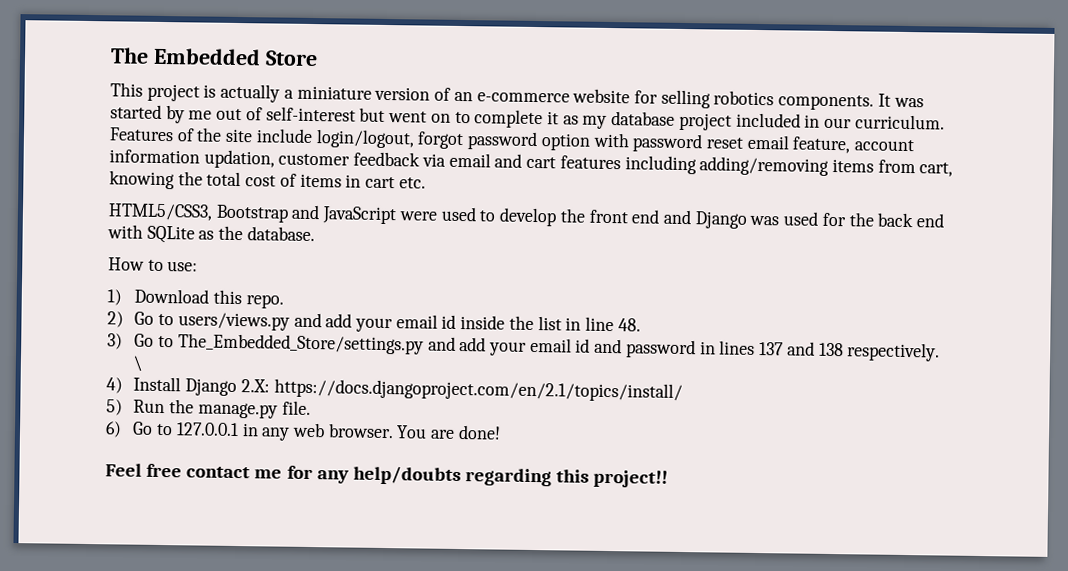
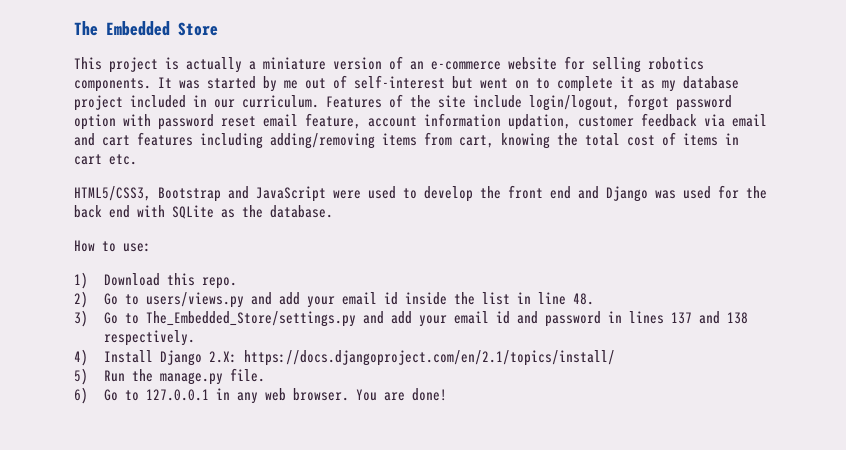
[133,355,145,372] // \ -> (195, 338) none
[105,463,669,488] // Feel free contact me for any help/doubts regarding this project!! -> (447, 394) none

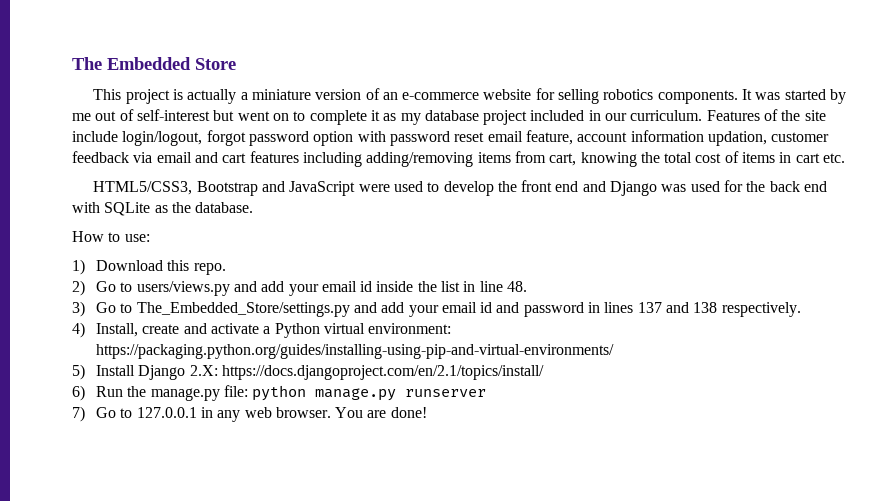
(88, 357) none -> [95,323,452,338] [95,344,614,359] [72,364,85,380] Install, create and activate a Python virtual environment: https://packaging.python.org/guides/installing-using-pip-and-virtual-environments/ // 5)
[74,368,88,385] 5) -> [72,385,85,401] 6)
[229,368,265,382] [74,387,88,404] file. // 6) -> [223,385,487,401] [72,406,85,422] file: python manage.py runserver // 7)

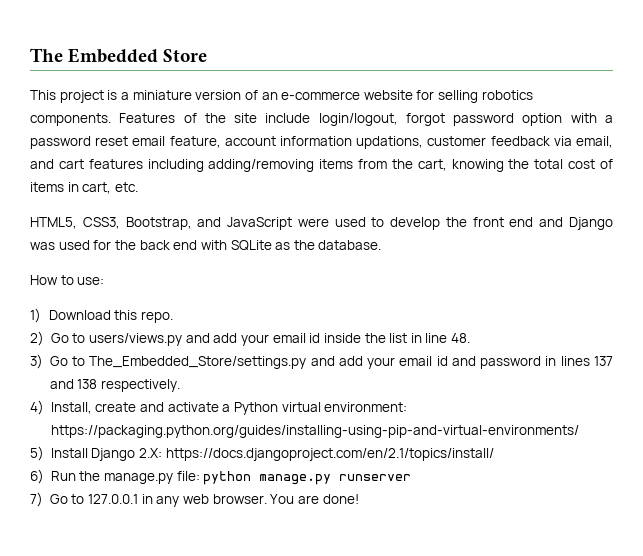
[187,89,237,104] actually -> (118, 95) none
[742,89,847,104] [72,109,703,125] It was started by me out of self-interest but went on to complete it as my database project included in our curriculum. -> (111, 119) none
(386, 136) none -> [604,115,613,123] a
[707,131,767,146] updation, -> [356,136,424,149] updations,
[156,152,192,163] email -> [576,136,613,148] email,
(546, 157) none -> [391,159,413,169] the
[795,153,820,163] cart -> [82,182,112,194] cart,
[93,181,258,196] HTML5/CSS3, Bootstrap -> [30,217,192,230] HTML5, CSS3, Bootstrap,

